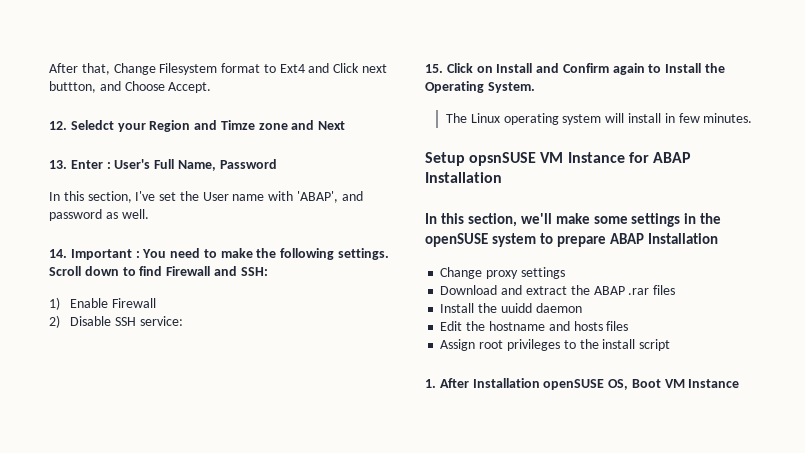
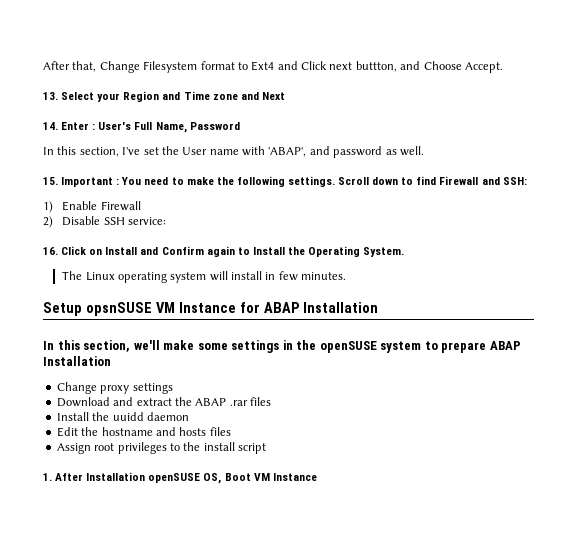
[49,120,114,130] 12. Seledct -> [43,92,95,100] 13. Select
[220,120,255,130] Timze -> [183,91,210,100] Time
[49,160,67,169] 13. -> [43,122,58,130] 14.
[49,249,67,258] 14. -> [43,177,58,185] 15.
[425,64,443,73] 15. -> [43,247,58,255] 16.

